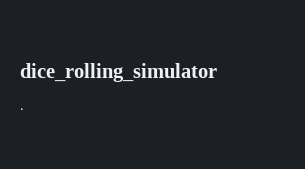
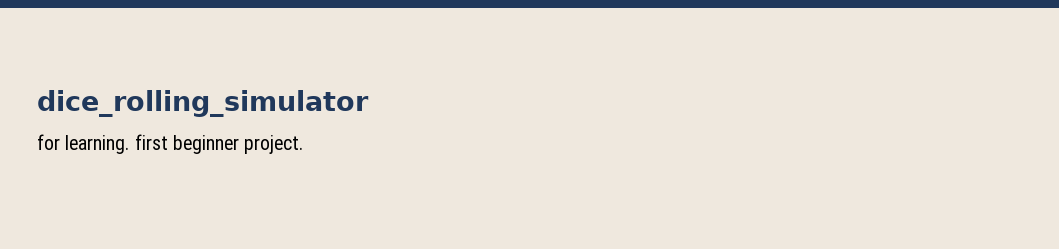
[20,108,24,110] . -> [37,134,304,154] for learning. first beginner project.

